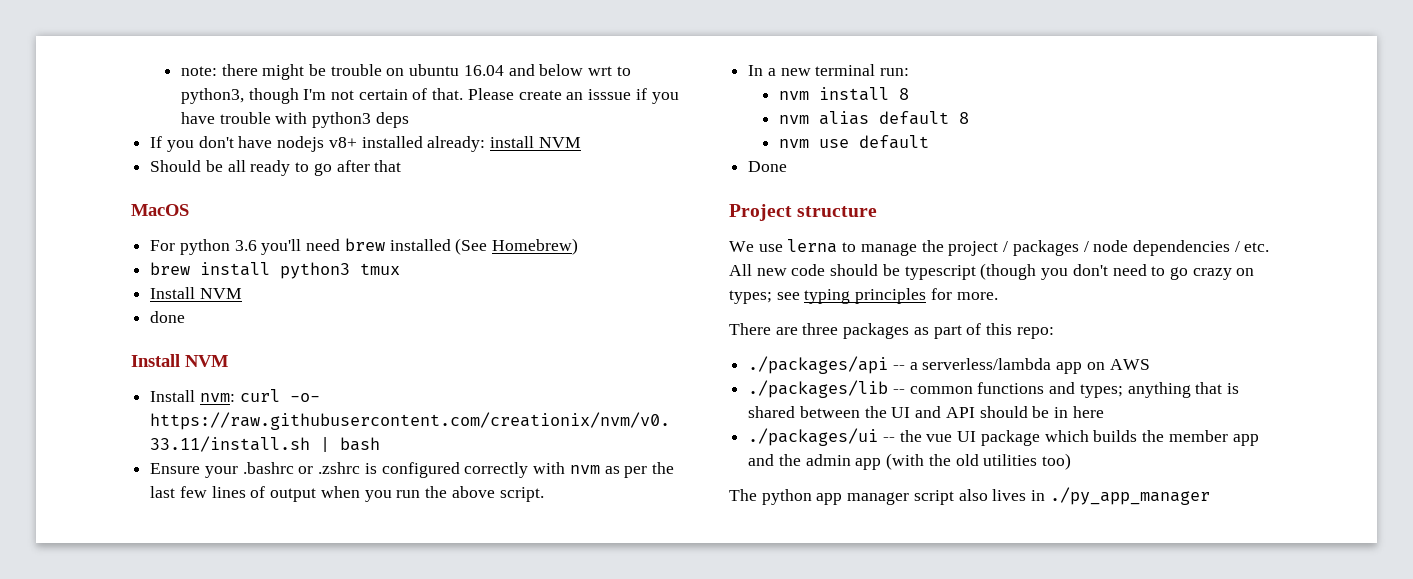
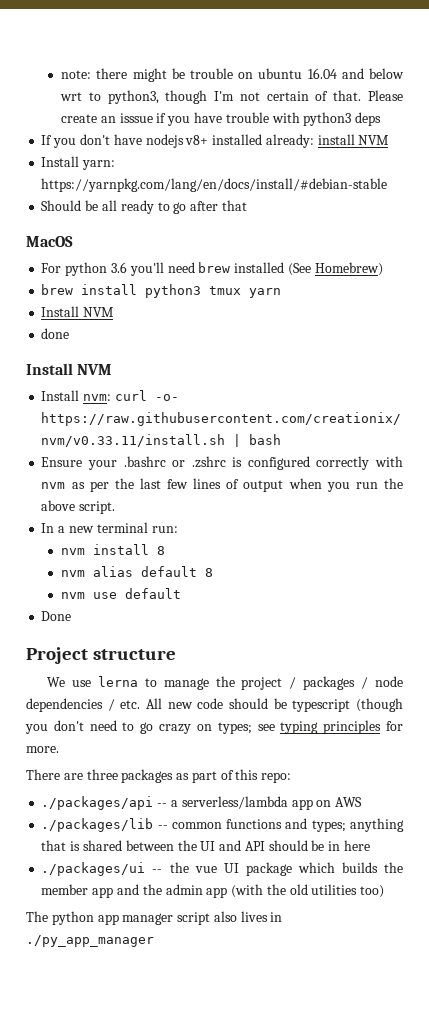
(581, 142) none -> [41,156,116,170] [41,178,388,192] // Install yarn: https://yarnpkg.com/lang/en/docs/install/#debian-stable
(401, 269) none -> [249,288,282,298] yarn

